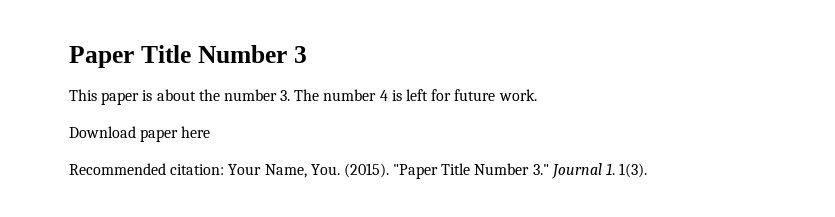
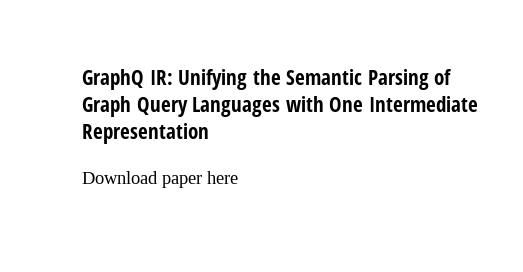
[69,45,307,68] [69,89,537,105] [69,126,211,142] [69,163,648,179] Paper Title Number 3 // This paper is about the number 3. The number 4 is left for future work. // Download paper here // Recommended citation: Your Name, You. (2015). "Paper Title Number 3." Journal 1. 1(3). -> [82,69,453,90] [82,96,478,117] [82,123,209,144] [82,171,238,188] GraphQ IR: Unifying the Semantic Parsing of Graph Query Languages with One Intermediate Representation // Download paper here

